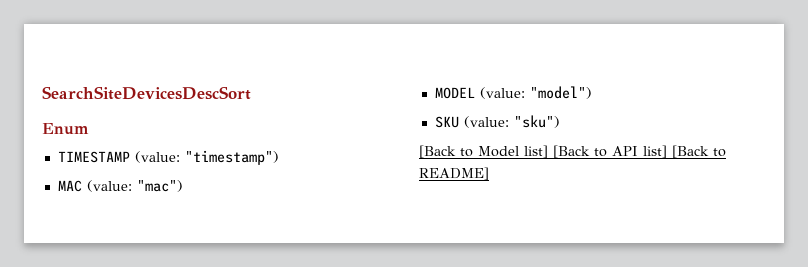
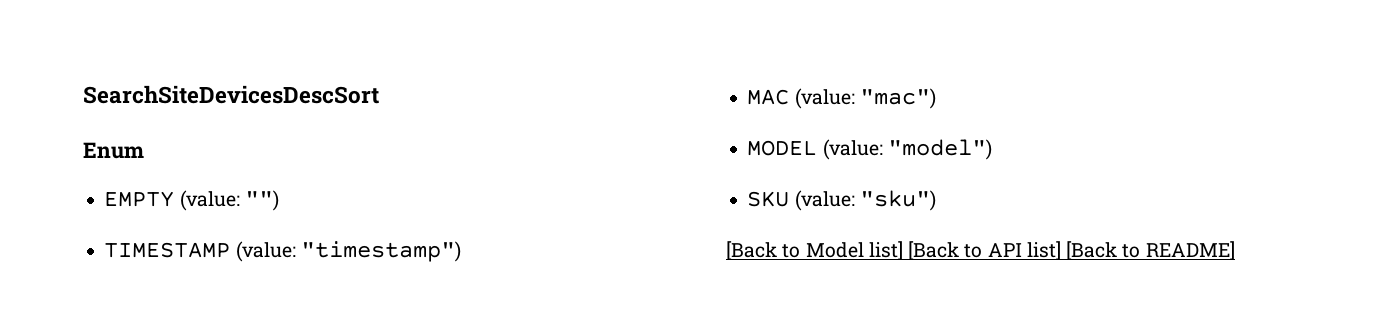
(89, 129) none -> [104,190,279,211] // EMPTY (value: "")

